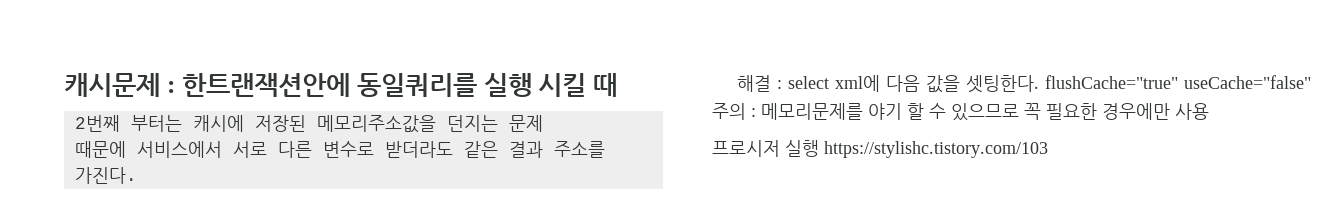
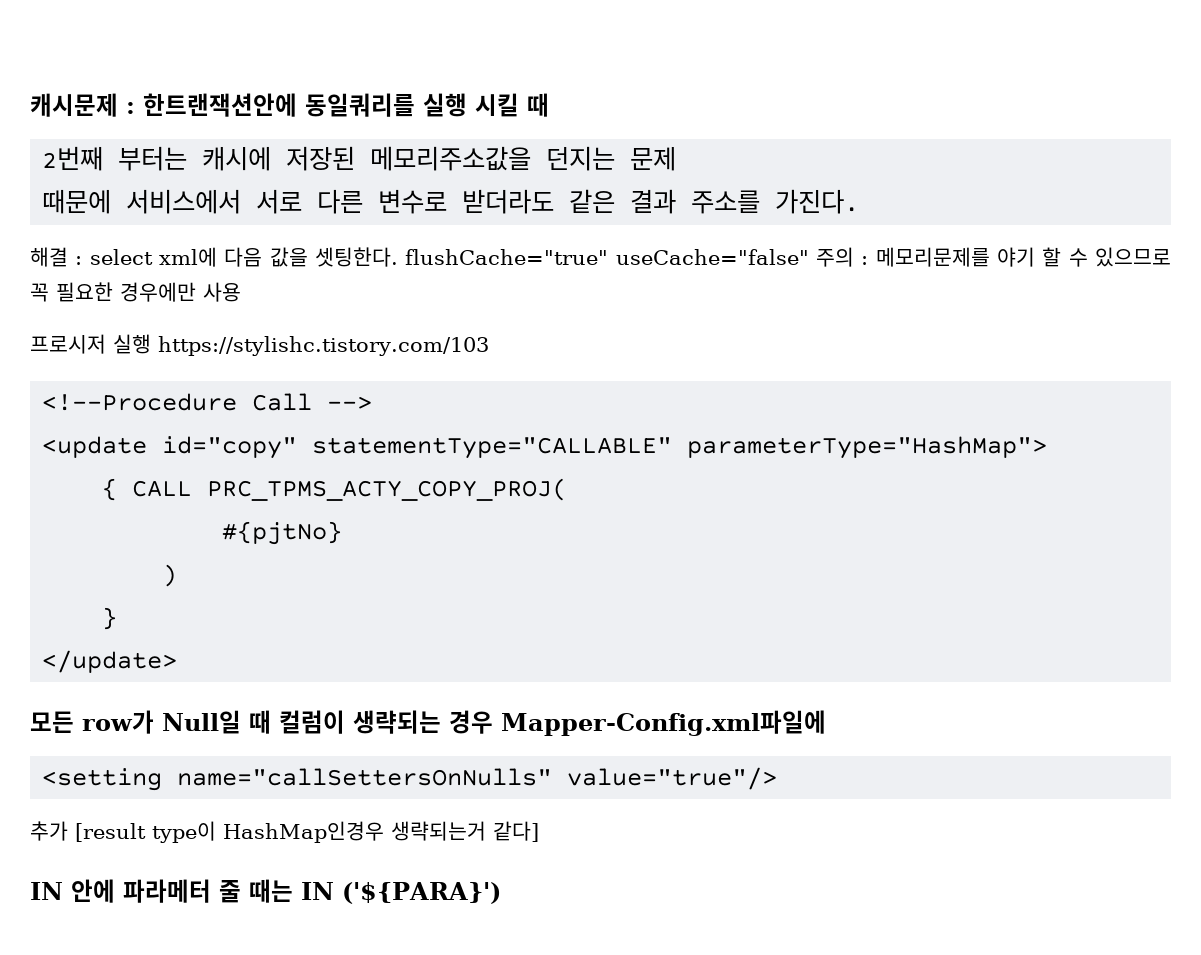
(1048, 149) none -> [42,393,373,411] [42,436,1048,459] [102,478,568,501] [222,521,343,545] [162,564,178,587] [102,607,118,630] [42,650,178,673] [30,710,826,736] [42,767,778,791] [30,821,539,843] [30,879,501,904] // <!--Procedure Call --> // <update id="copy" statementType="CALLABLE" parameterType="HashMap"> // { CALL PRC_TPMS_ACTY_COPY_PROJ( // #{pjtNo} // ) // } // </update> // 모든 row가 Null일 때 컬럼이 생략되는 경우 Mapper-Config.xml파일에 // <setting name="callSettersOnNulls" value="true"/> // 추가 [result type이 HashMap인경우 생략되는거 같다] // IN 안에 파라메터 줄 때는 IN ('${PARA}')

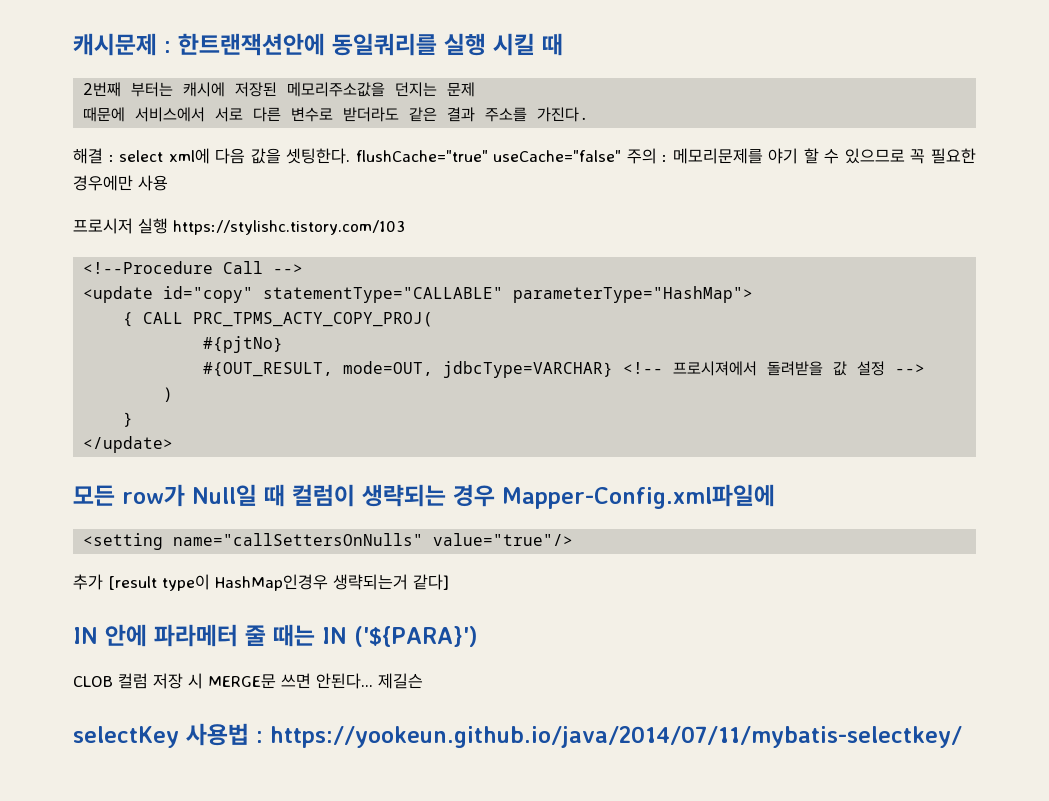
(343, 533) none -> [203,361,926,378] // #{OUT_RESULT, mode=OUT, jdbcType=VARCHAR} <!-- 프로시져에서 돌려받을 값 설정 -->
(501, 893) none -> [73,673,423,689] [73,723,962,748] // CLOB 컬럼 저장 시 MERGE문 쓰면 안된다... 제길슨 // selectKey 사용법 : https://yookeun.github.io/java/2014/07/11/mybatis-selectkey/

